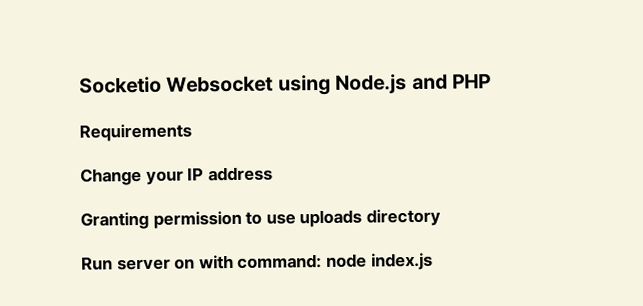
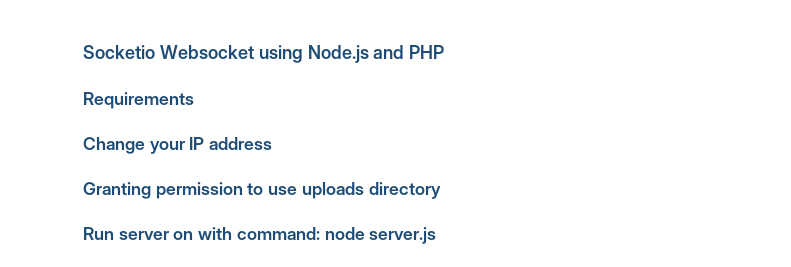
[370,252,433,271] index.js -> [369,227,437,244] server.js

